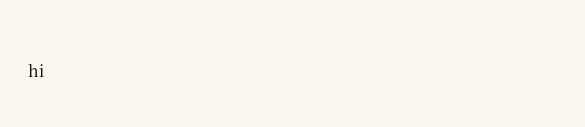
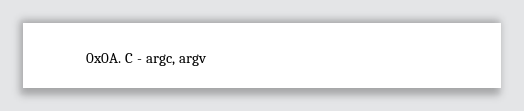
[28,64,44,77] hi -> [86,53,207,66] 0x0A. C - argc, argv

